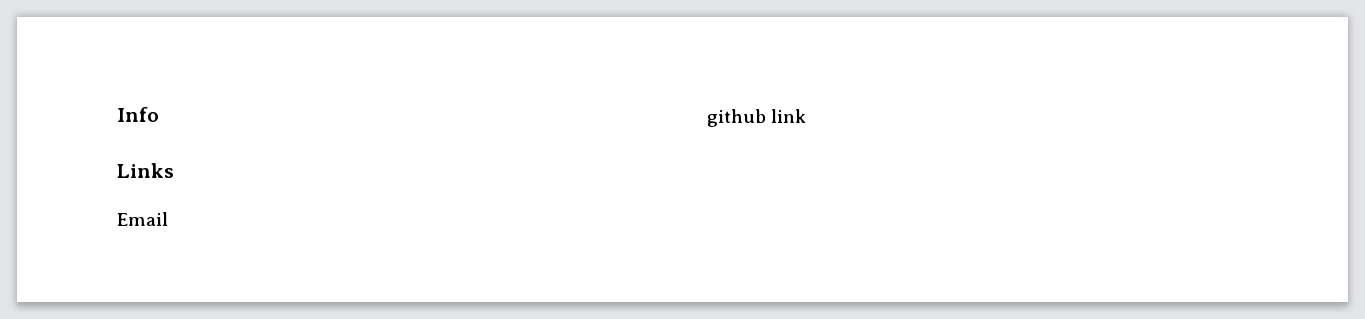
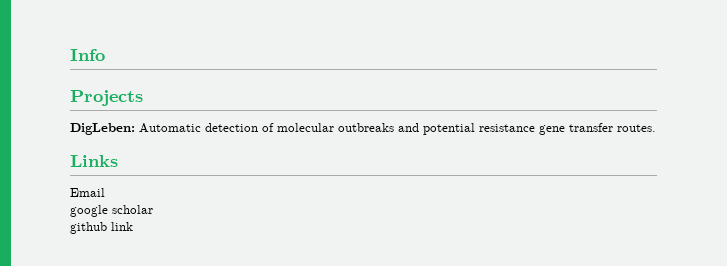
(159, 114) none -> [70,90,143,106] [70,123,656,135] // Projects // DigLeben: Automatic detection of molecular outbreaks and potential resistance gene transfer routes.
(168, 219) none -> [70,205,153,217] // google scholar

